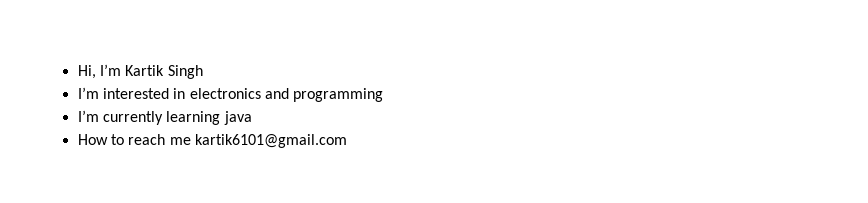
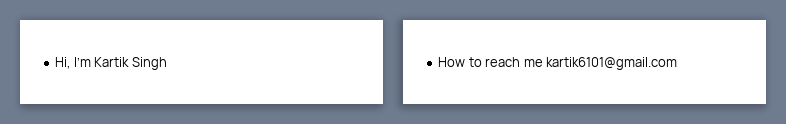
[77,87,384,102] [77,110,252,125] // I’m interested in electronics and programming // I’m currently learning java -> (167, 63) none

